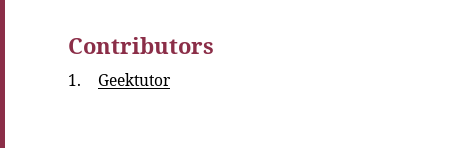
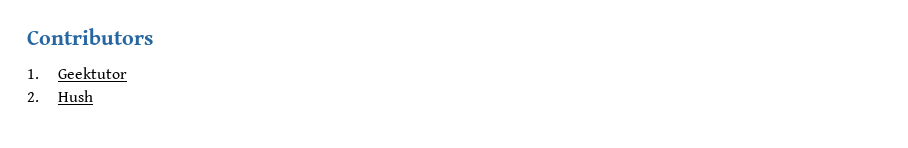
(171, 79) none -> [27,90,93,102] // 2. Hush

